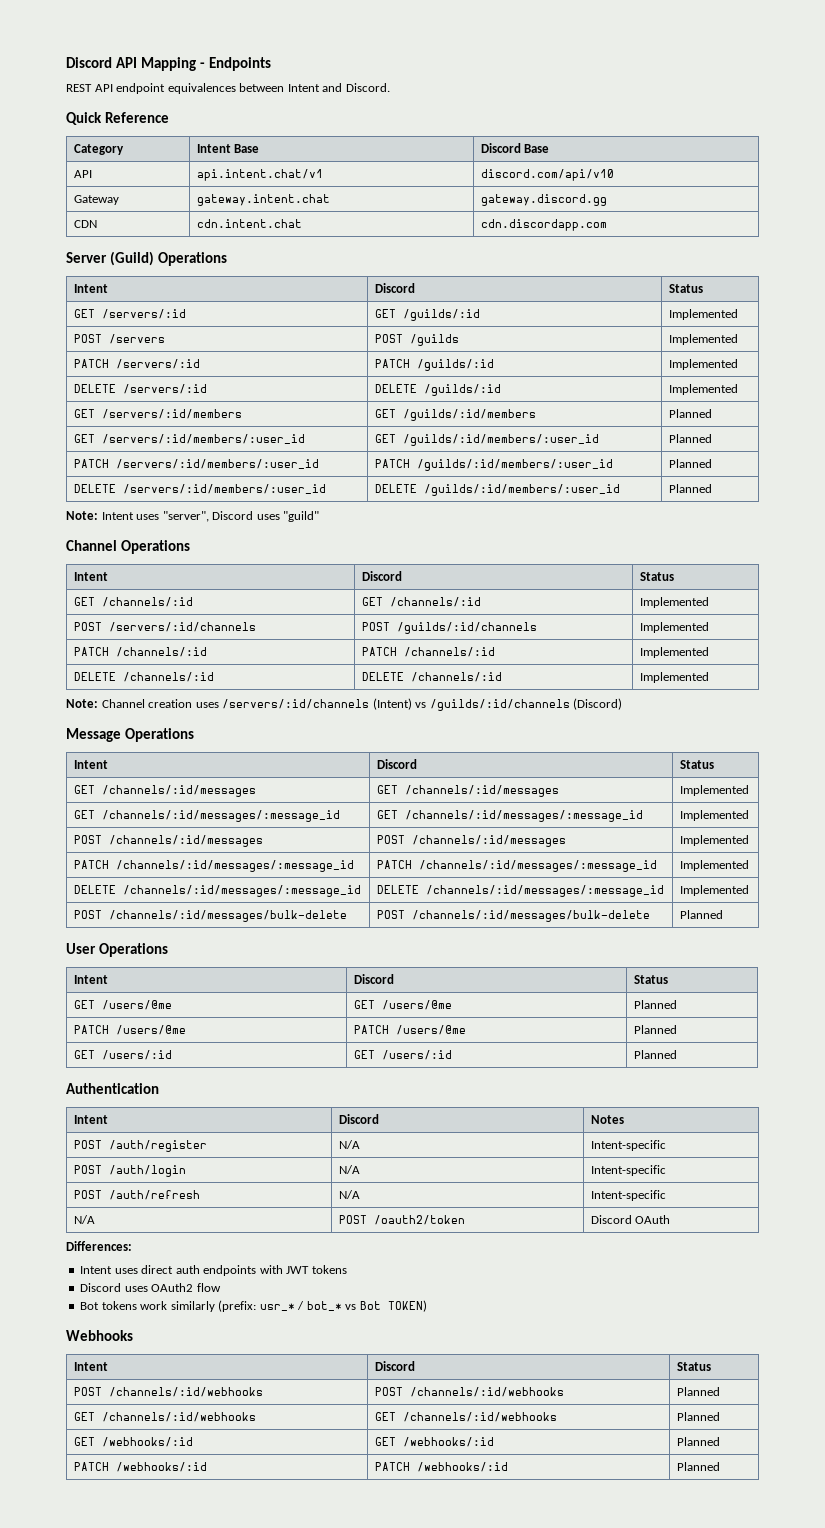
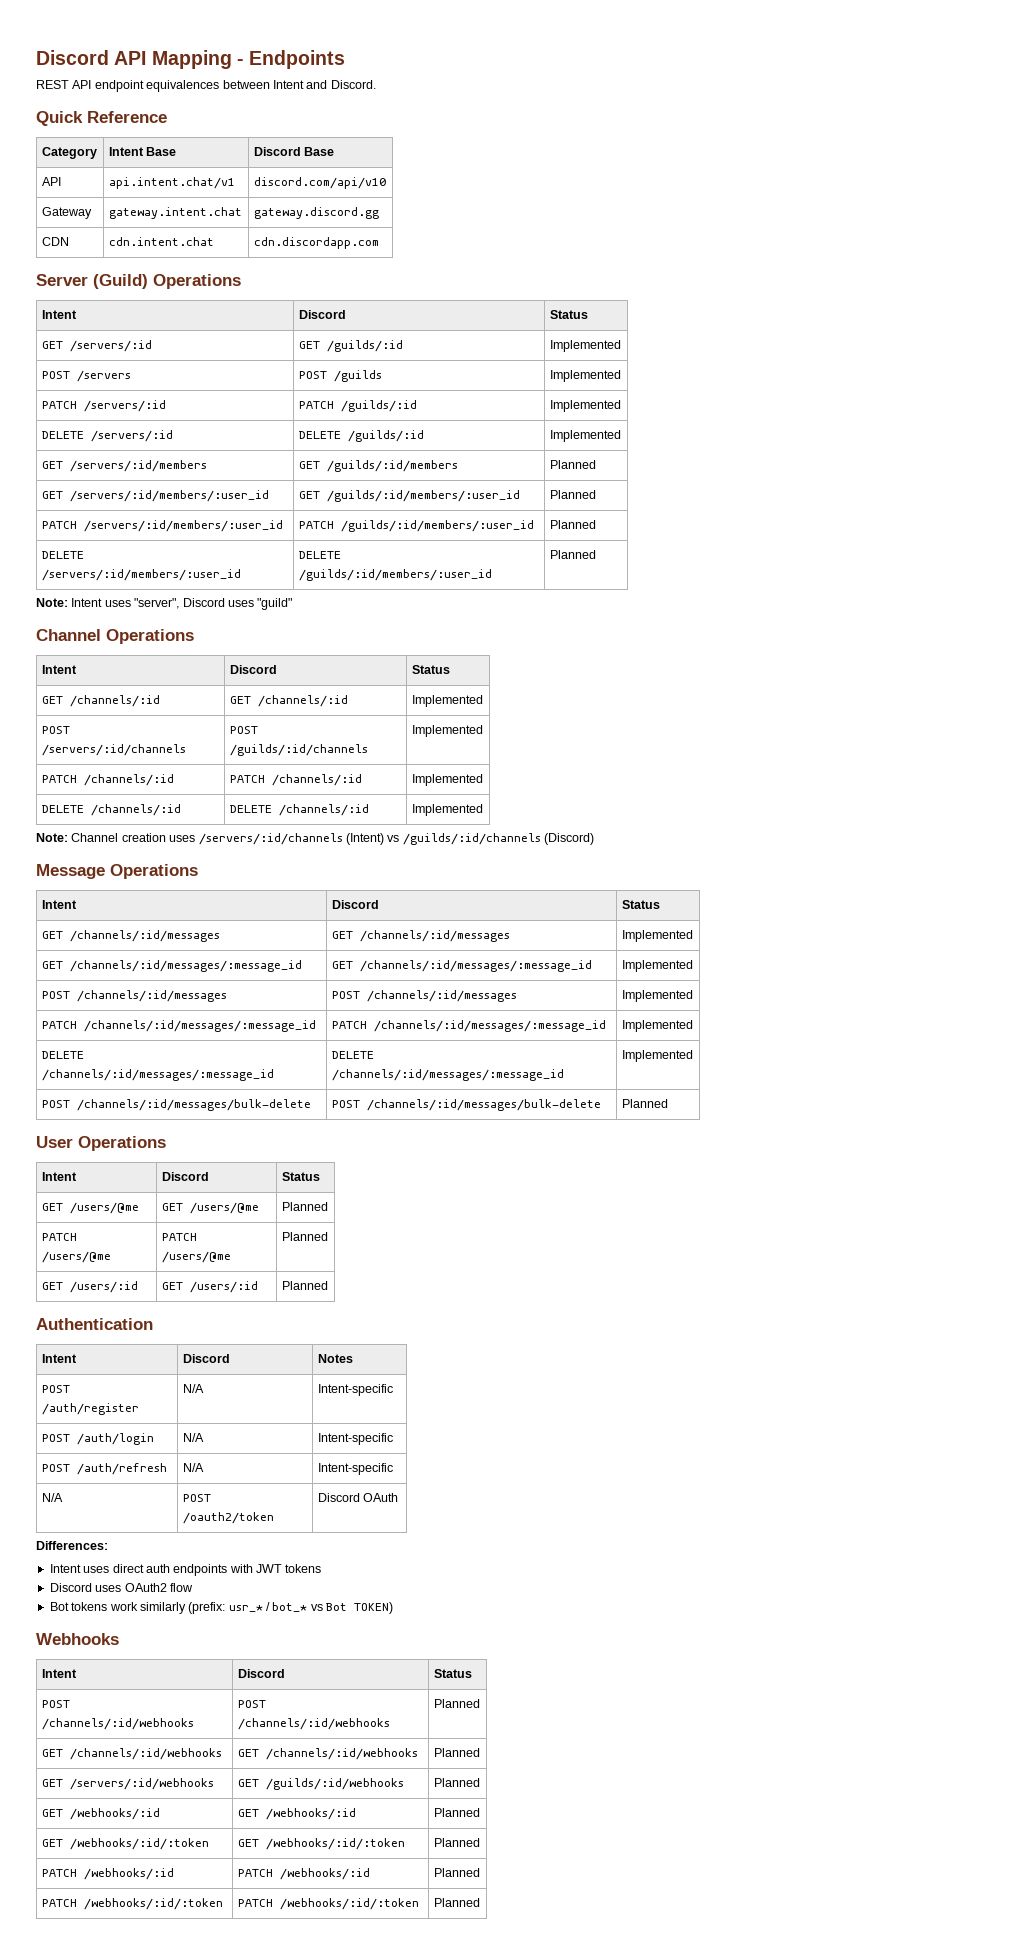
(720, 1416) none -> [41,1778,214,1790] [237,1778,404,1790] [433,1778,480,1787] // GET /servers/:id/webhooks | GET /guilds/:id/webhooks | Planned
(720, 1441) none -> [41,1838,209,1850] [237,1838,405,1850] [433,1838,480,1847] // GET /webhooks/:id/:token | GET /webhooks/:id/:token | Planned
(720, 1466) none -> [41,1898,223,1910] [237,1898,419,1910] [433,1898,480,1907] // PATCH /webhooks/:id/:token | PATCH /webhooks/:id/:token | Planned

